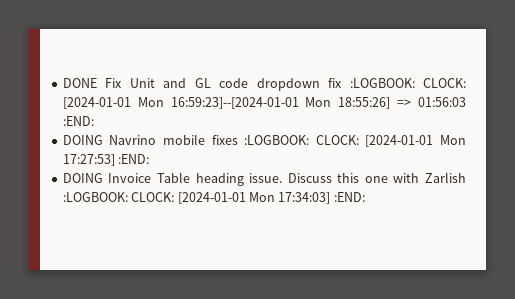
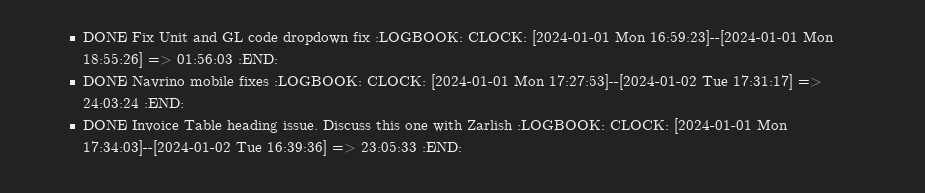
[62,135,103,145] DOING -> [82,75,127,86] DONE
[62,154,150,166] [62,173,103,183] 17:27:53] :END: // DOING -> [548,74,822,90] [82,97,184,108] [82,119,127,130] 17:27:53]--[2024-01-02 Tue 17:31:17] => 24:03:24 :END: // DONE
[278,192,331,204] 17:34:03] -> [82,140,417,156] 17:34:03]--[2024-01-02 Tue 16:39:36] => 23:05:33

